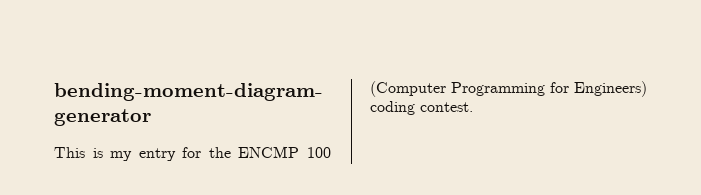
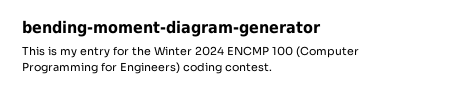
(231, 152) none -> [154,46,224,56] Winter 2024

